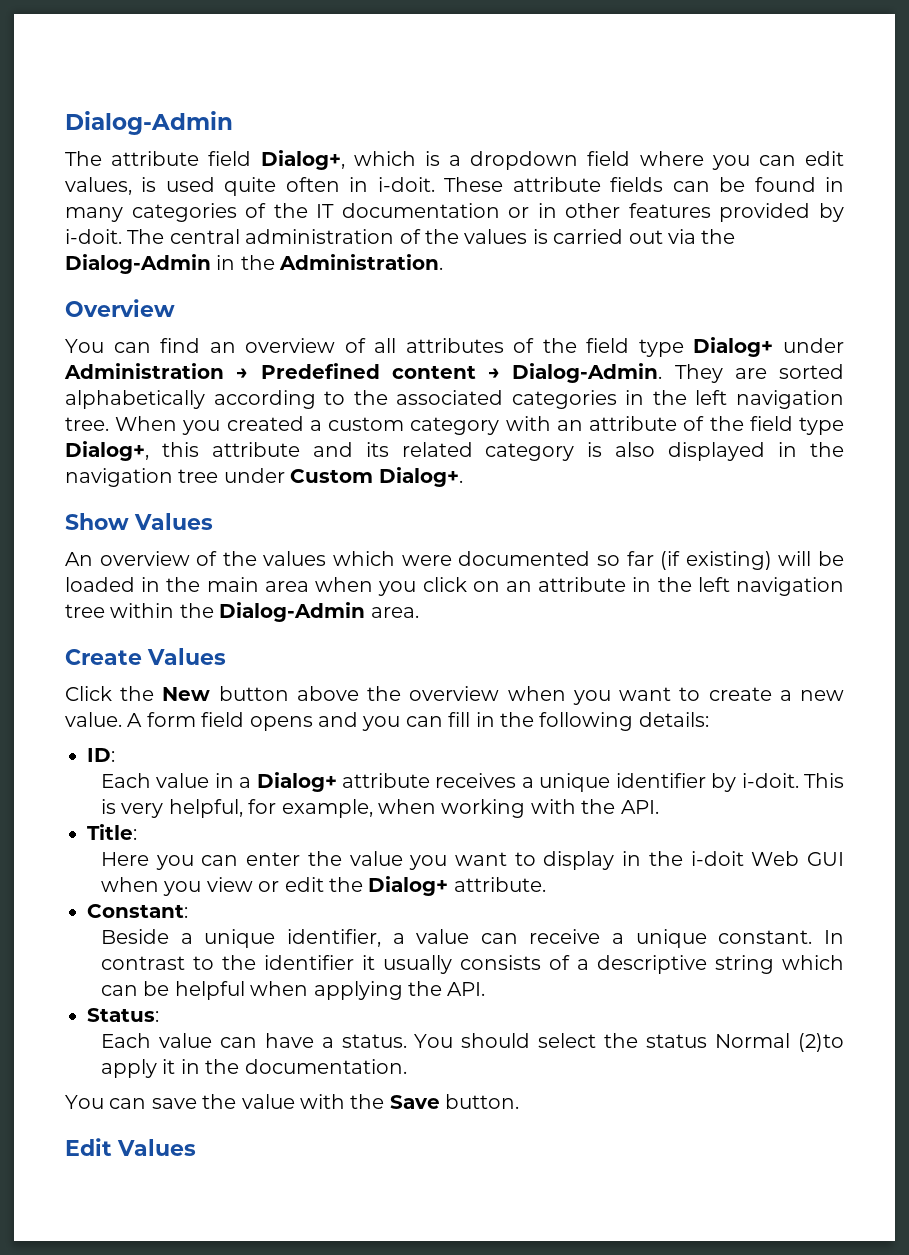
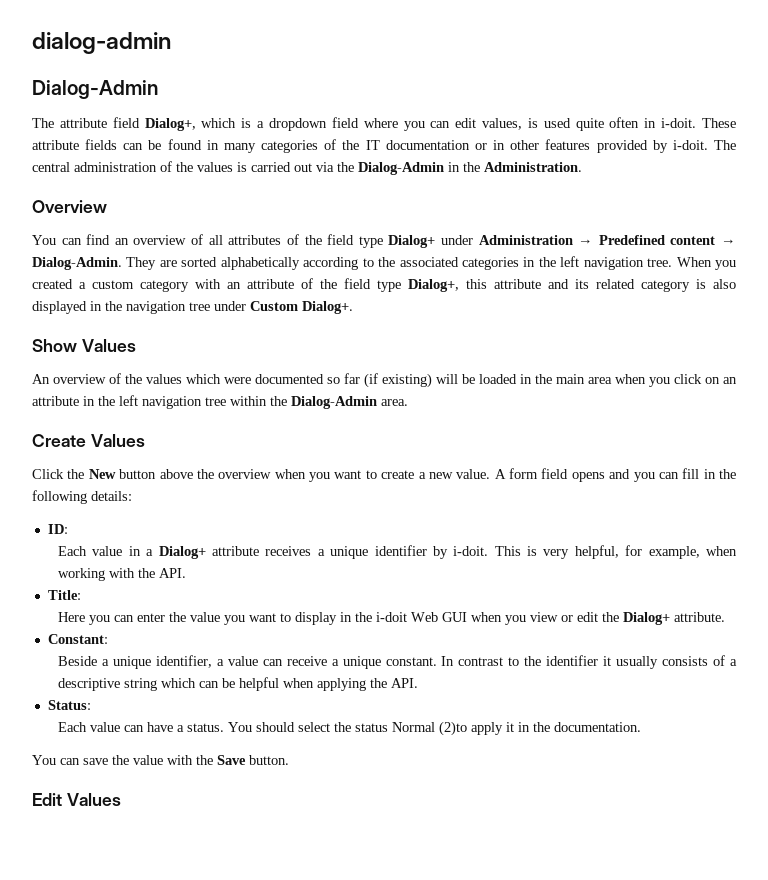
(65, 123) none -> [32,32,171,54] dialog-admin //

